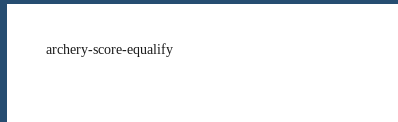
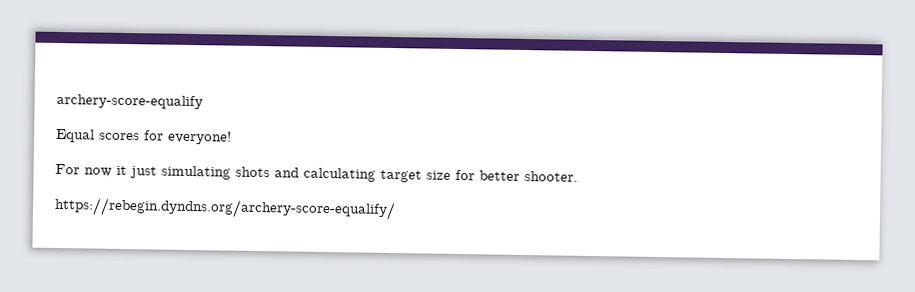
(173, 50) none -> [56,128,232,145] [55,163,578,183] [54,196,396,221] // Equal scores for everyone! // For now it just simulating shots and calculating target size for better shooter. // https://rebegin.dyndns.org/archery-score-equalify/

